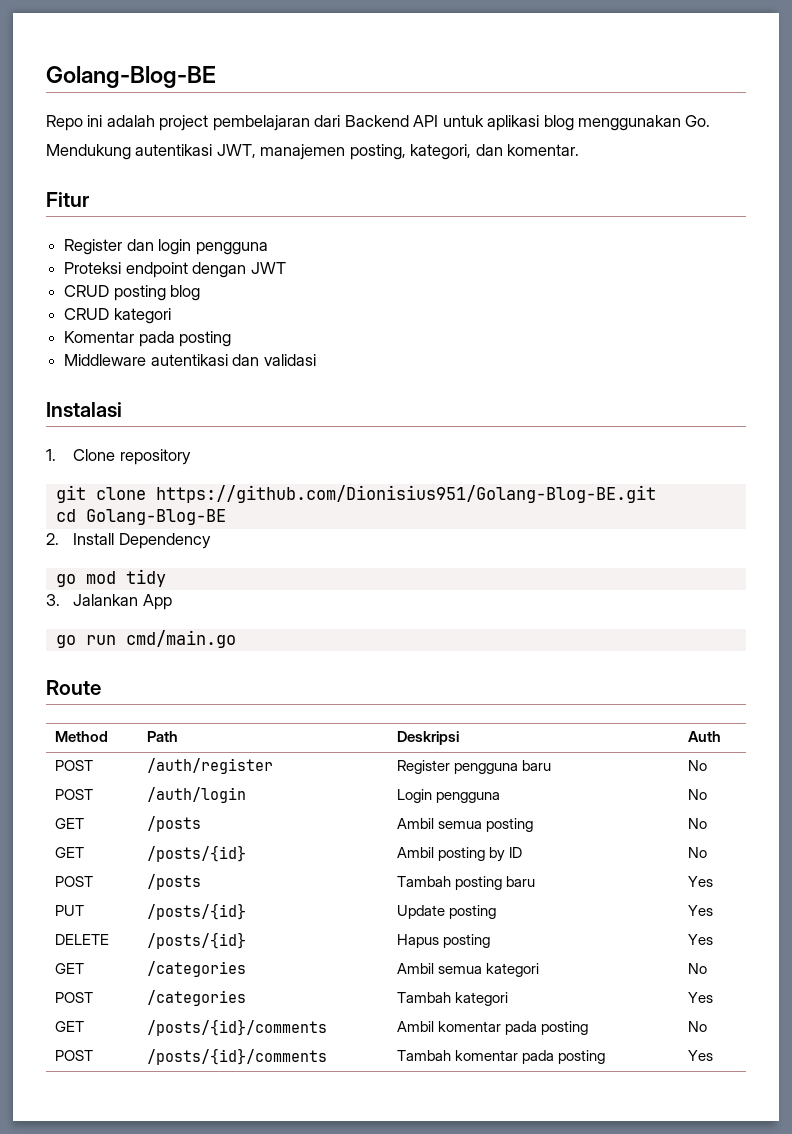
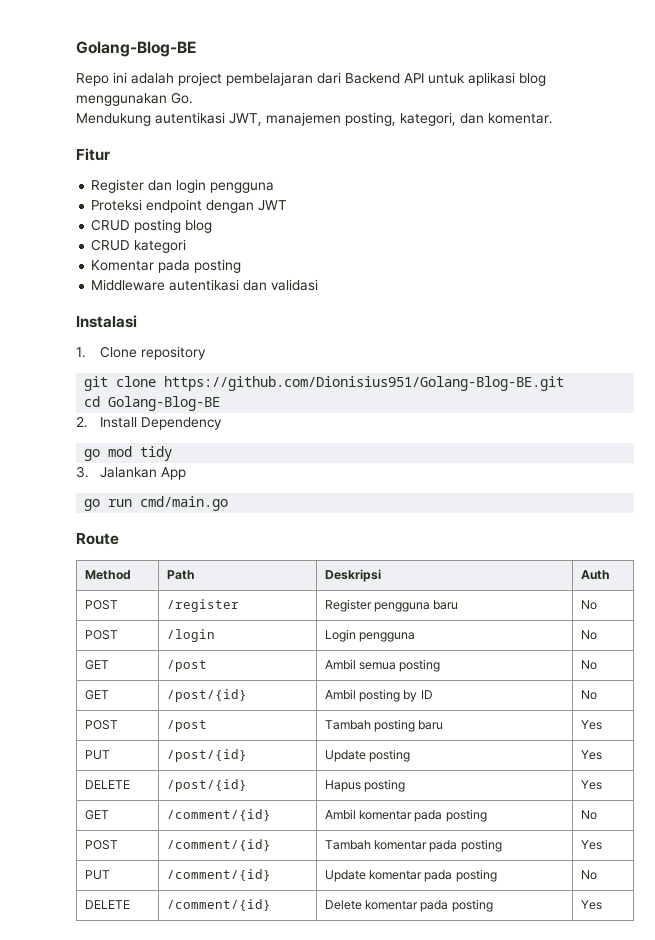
[147,758,274,774] /auth/register -> [166,599,239,612] /register
[147,787,247,803] /auth/login -> [166,629,215,642] /login
[147,816,202,832] /posts -> [166,660,207,672] /post
[147,845,247,862] /posts/{id} -> [166,689,247,702] /post/{id}
[147,874,202,890] /posts -> [166,720,207,732] /post
[147,903,247,920] /posts/{id} -> [166,749,247,762] /post/{id}
[147,932,247,949] /posts/{id} -> [166,779,247,792] /post/{id}
[147,961,247,977] [397,963,540,977] [688,963,708,974] [55,992,94,1003] [147,990,247,1006] [397,992,509,1006] [688,992,714,1003] [55,1021,85,1032] [147,1019,328,1036] /categories | Ambil semua kategori | No // POST | /categories | Tambah kategori | Yes // GET | /posts/{id}/comments -> [166,809,271,821] /comment/{id}
[147,1048,328,1065] /posts/{id}/comments -> [166,839,271,851] /comment/{id}
(714, 1055) none -> [84,870,110,880] [166,869,271,881] [324,869,497,882] [580,870,597,880] [84,900,130,909] [166,899,271,911] [324,899,493,912] [580,900,602,910] // PUT | /comment/{id} | Update komentar pada posting | No // DELETE | /comment/{id} | Delete komentar pada posting | Yes

